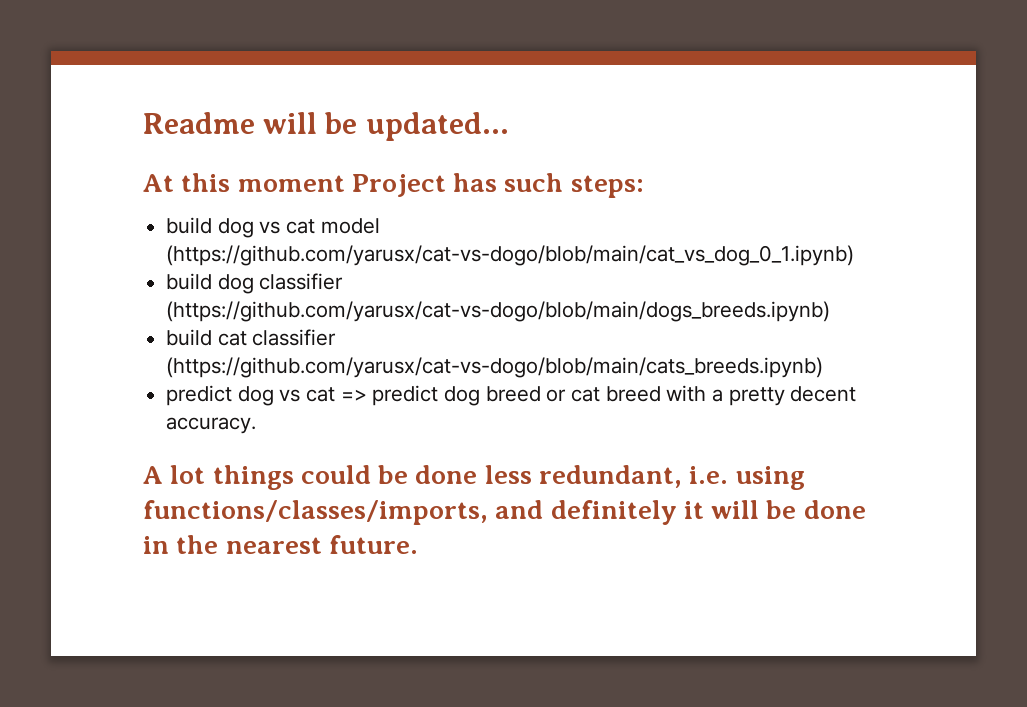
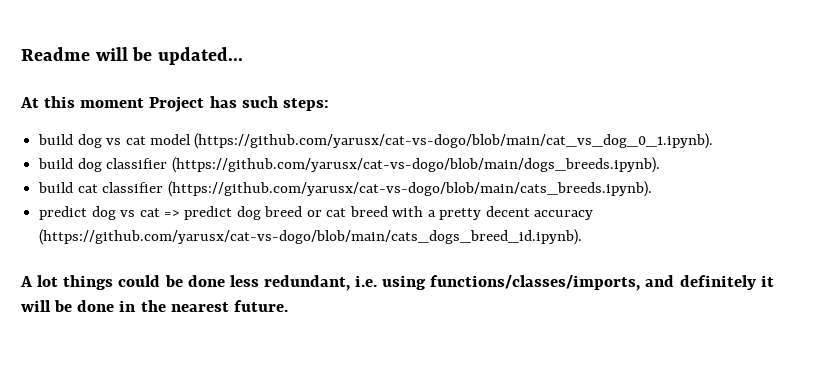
[166,245,855,266] (https://github.com/yarusx/cat-vs-dogo/blob/main/cat_vs_dog_0_1.ipynb) -> [194,133,714,149] (https://github.com/yarusx/cat-vs-dogo/blob/main/cat_vs_dog_0_1.ipynb).
[166,301,831,322] (https://github.com/yarusx/cat-vs-dogo/blob/main/dogs_breeds.ipynb) -> [171,157,660,173] (https://github.com/yarusx/cat-vs-dogo/blob/main/dogs_breeds.ipynb).
[166,357,824,378] (https://github.com/yarusx/cat-vs-dogo/blob/main/cats_breeds.ipynb) -> [167,181,652,197] (https://github.com/yarusx/cat-vs-dogo/blob/main/cats_breeds.ipynb).
[166,417,257,434] accuracy. -> [533,210,593,220] [39,229,583,245] accuracy (https://github.com/yarusx/cat-vs-dogo/blob/main/cats_dogs_breed_id.ipynb).

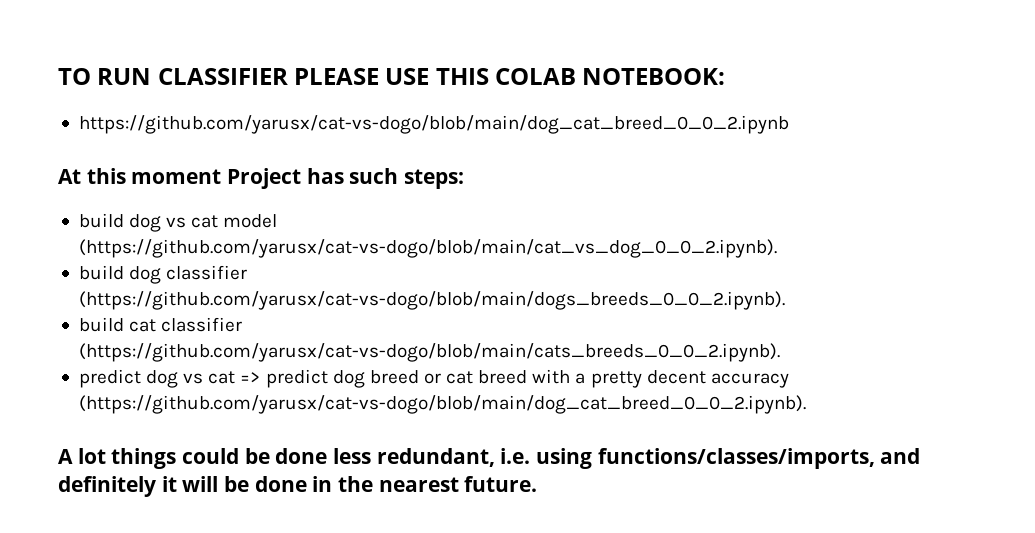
[21,47,244,65] Readme will be updated... -> [58,68,726,85] [78,115,789,134] TO RUN CLASSIFIER PLEASE USE THIS COLAB NOTEBOOK: // https://github.com/yarusx/cat-vs-dogo/blob/main/dog_cat_breed_0_0_2.ipynb
[194,133,714,149] (https://github.com/yarusx/cat-vs-dogo/blob/main/cat_vs_dog_0_1.ipynb). -> [78,239,777,258] (https://github.com/yarusx/cat-vs-dogo/blob/main/cat_vs_dog_0_0_2.ipynb).
[171,157,660,173] (https://github.com/yarusx/cat-vs-dogo/blob/main/dogs_breeds.ipynb). -> [78,291,785,310] (https://github.com/yarusx/cat-vs-dogo/blob/main/dogs_breeds_0_0_2.ipynb).
[167,181,652,197] (https://github.com/yarusx/cat-vs-dogo/blob/main/cats_breeds.ipynb). -> [78,343,780,362] (https://github.com/yarusx/cat-vs-dogo/blob/main/cats_breeds_0_0_2.ipynb).
[39,229,583,245] (https://github.com/yarusx/cat-vs-dogo/blob/main/cats_dogs_breed_id.ipynb). -> [78,395,806,414] (https://github.com/yarusx/cat-vs-dogo/blob/main/dog_cat_breed_0_0_2.ipynb).

